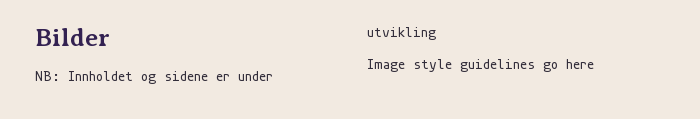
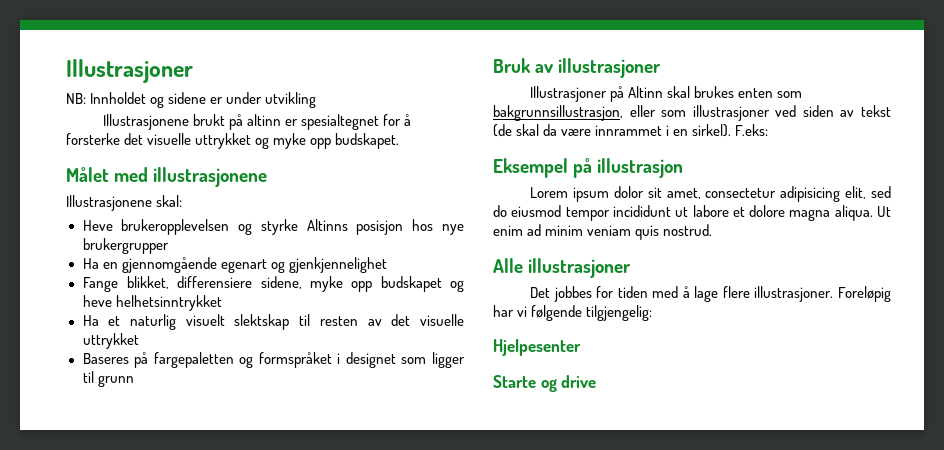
[35,28,110,46] Bilder -> [66,59,193,83] Illustrasjoner
[367,59,594,72] Image style guidelines go here -> [103,114,412,130] [66,133,400,149] [66,167,268,187] [66,195,183,211] [82,219,464,235] [82,238,169,254] [82,257,387,273] [82,276,464,292] [82,295,222,311] [82,314,465,330] [82,333,139,349] [82,352,465,368] [82,371,134,387] [493,58,662,78] [530,86,803,102] [493,105,891,121] [493,124,769,137] [493,158,684,178] [530,186,891,202] [493,205,891,221] [493,224,713,240] [493,258,632,278] [530,286,892,302] [493,305,653,321] [493,339,581,356] [493,375,597,392] Illustrasjonene brukt på altinn er spesialtegnet for å forsterke det visuelle uttrykket og myke opp budskapet. // Målet med illustrasjonene // Illustrasjonene skal: // Heve brukeropplevelsen og styrke Altinns posisjon hos nye brukergrupper // Ha en gjennomgående egenart og gjenkjennelighet // Fange blikket, differensiere sidene, myke opp budskapet og heve helhetsinntrykket // Ha et naturlig visuelt slektskap til resten av det visuelle uttrykket // Baseres på fargepaletten og formspråket i designet som ligger til grunn // Bruk av illustrasjoner // Illustrasjoner på Altinn skal brukes enten som bakgrunnsillustrasjon, eller som illustrasjoner ved siden av tekst (de skal da være innrammet i en sirkel). F.eks: // Eksempel på illustrasjon // Lorem ipsum dolor sit amet, consectetur adipisicing elit, sed do eiusmod tempor incididunt ut labore et dolore magna aliqua. Ut enim ad minim veniam quis nostrud. // Alle illustrasjoner // Det jobbes for tiden med å lage flere illustrasjoner. Foreløpig har vi følgende tilgjengelig: // Hjelpesenter // Starte og drive

